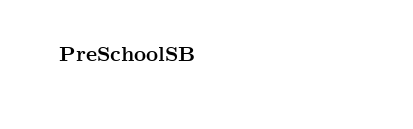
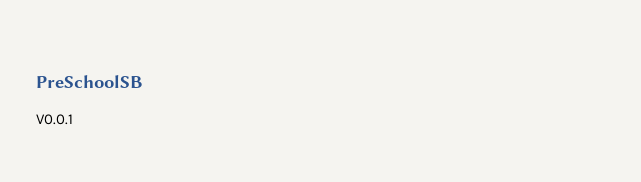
(195, 54) none -> [36,114,73,125] // V0.0.1

